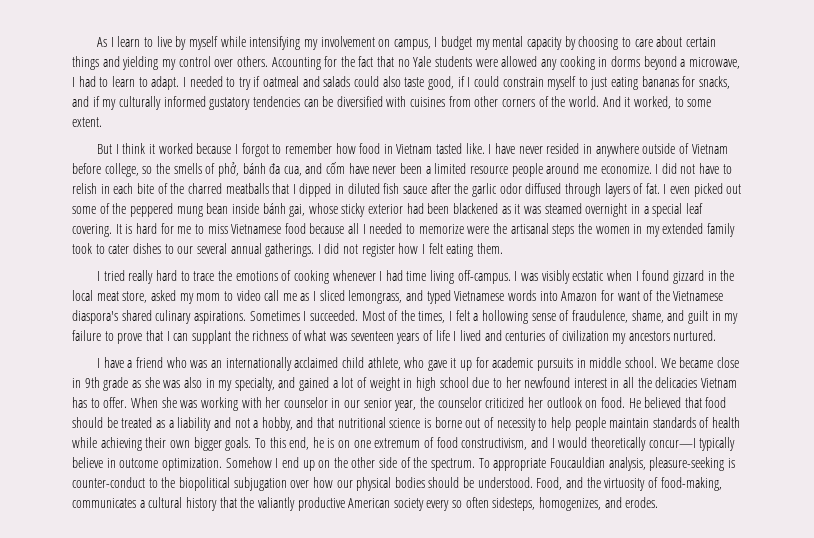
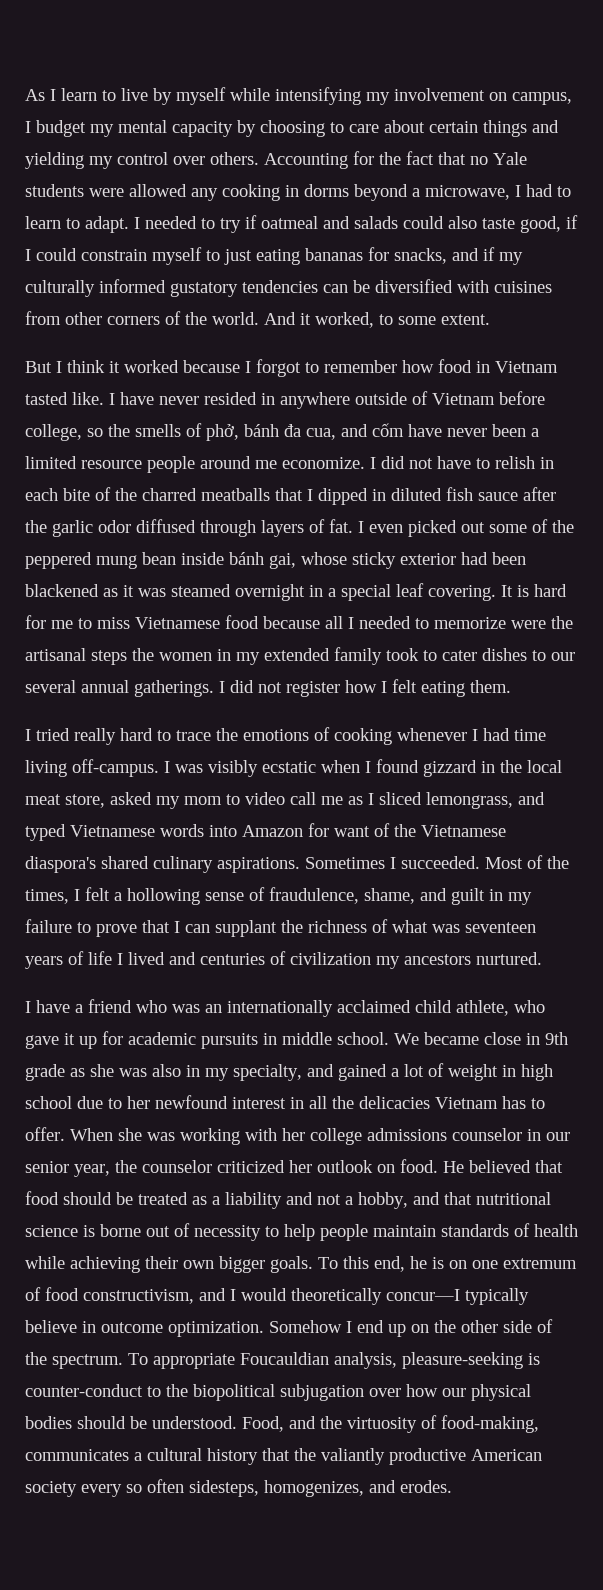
(281, 402) none -> [310,1128,447,1145] college admissions

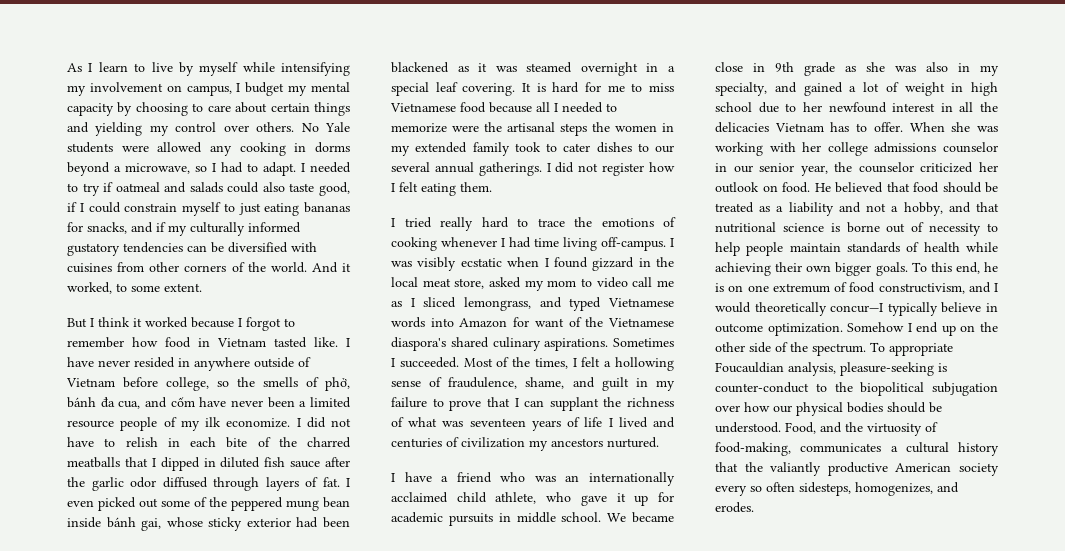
[264,151,488,169] Accounting for the fact that no -> [301,123,319,132] No
(510, 192) none -> [195,166,207,172] so
[25,216,80,229] learn to -> (258, 167) none
[200,456,277,469] around me -> [163,417,221,431] of my ilk

